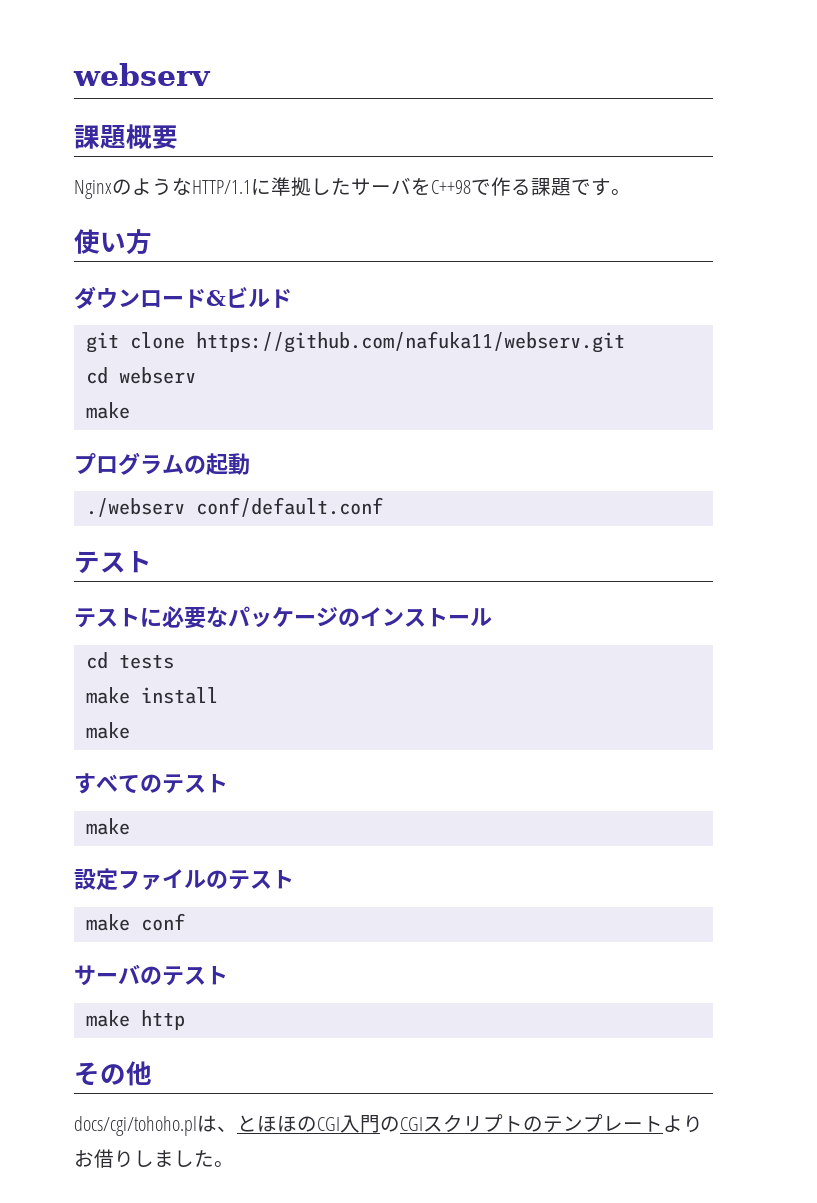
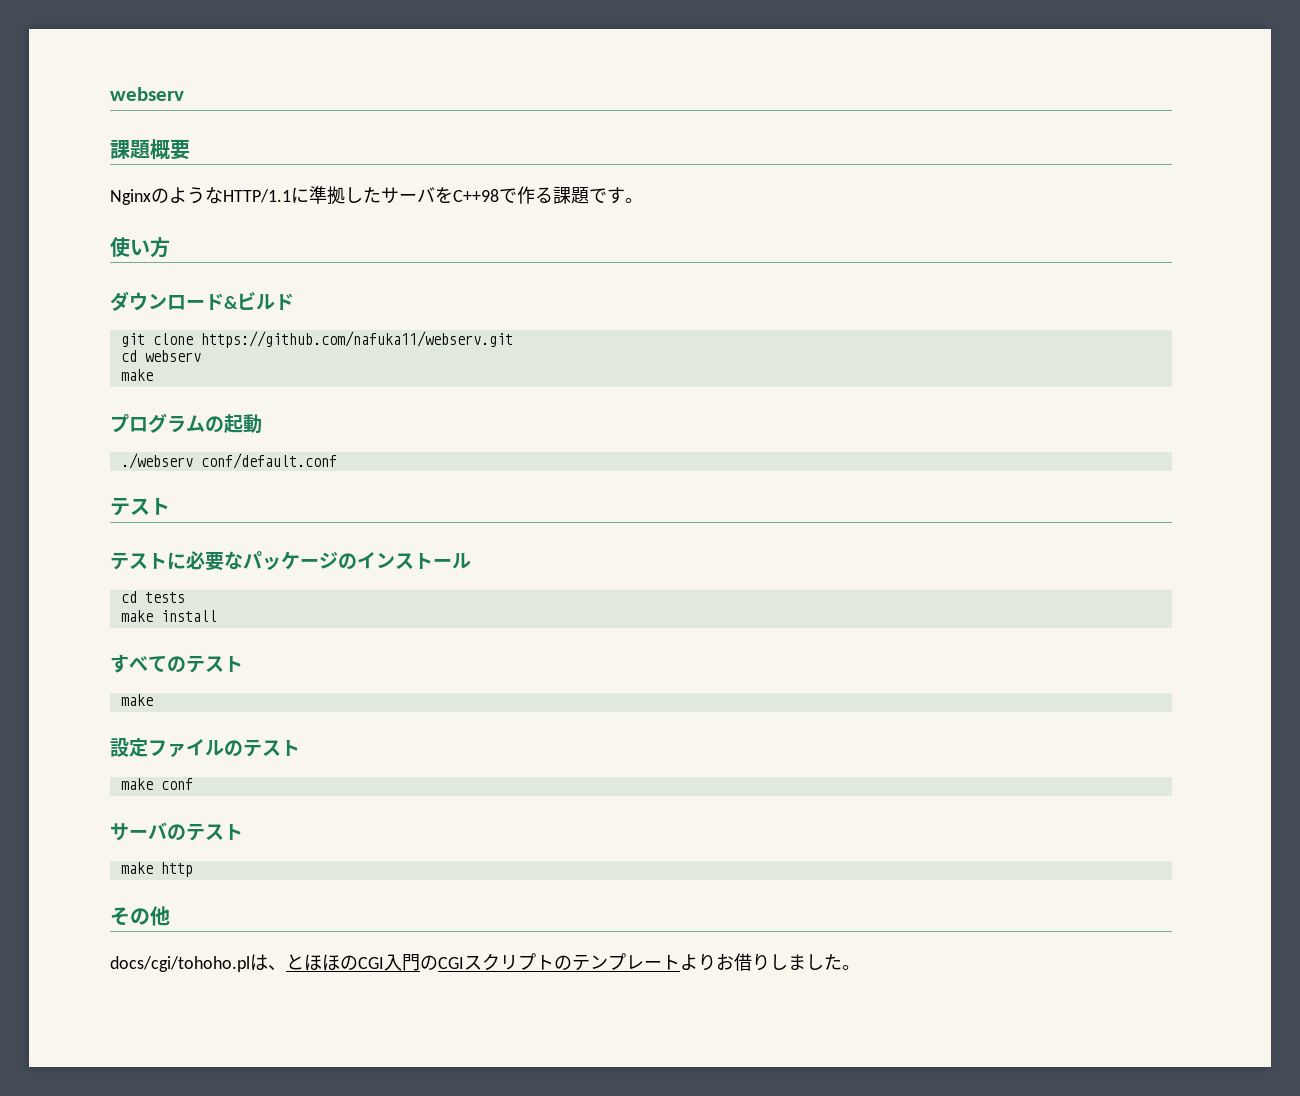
[85,722,130,739] // make -> (217, 616) none

